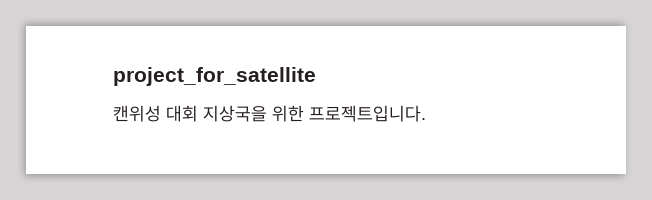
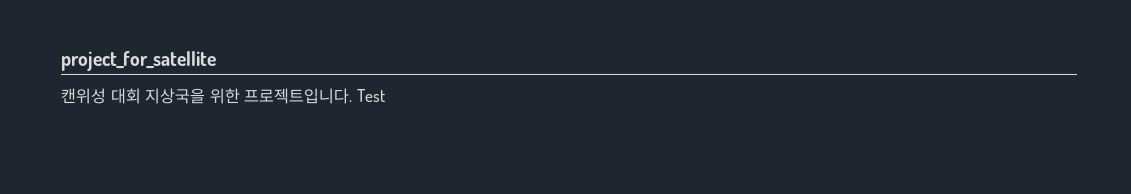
(426, 113) none -> [356,89,385,102] Test

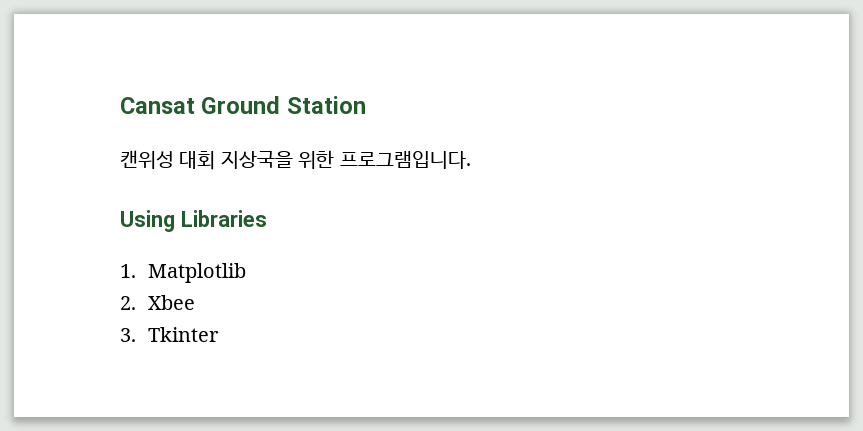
[61,51,216,71] project_for_satellite -> [120,96,366,114] Cansat Ground Station
[244,88,385,104] 프로젝트입니다. Test -> [339,151,471,169] [120,210,267,232] [120,263,247,283] [120,295,196,310] [120,327,220,342] 프로그램입니다. // Using Libraries // 1. Matplotlib // 2. Xbee // 3. Tkinter

